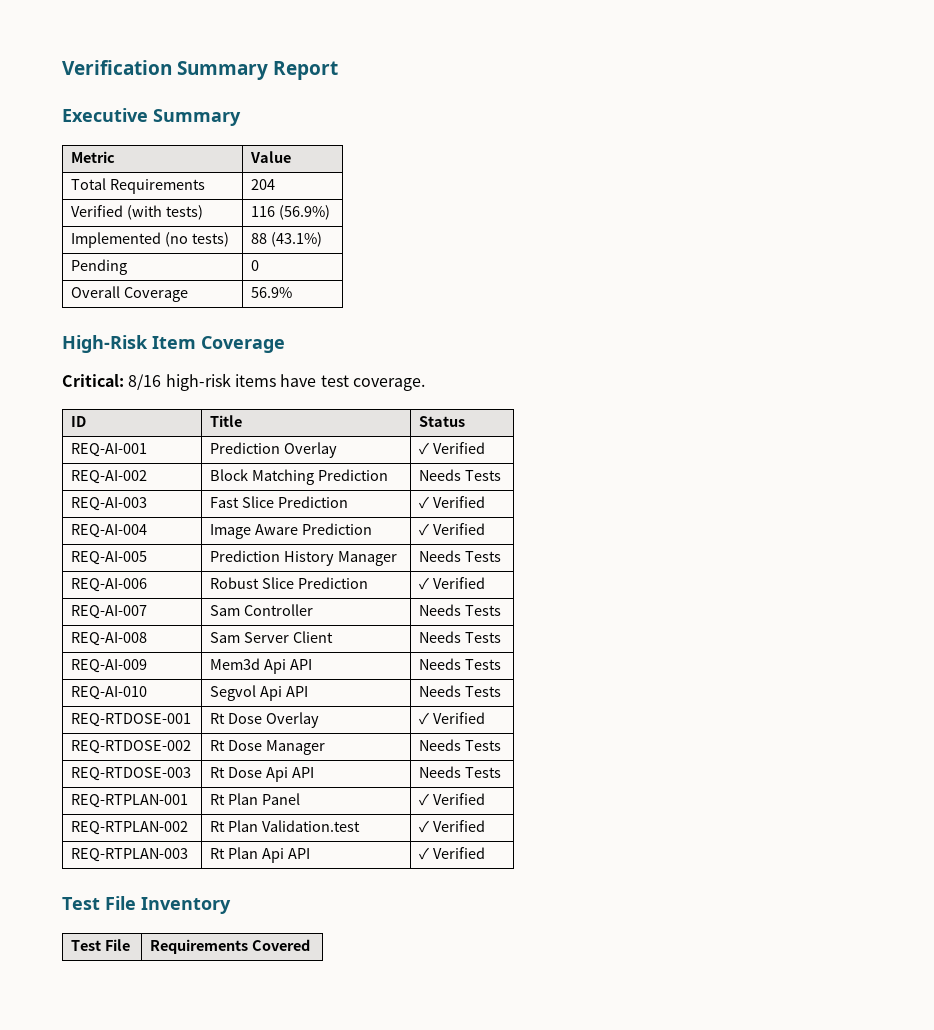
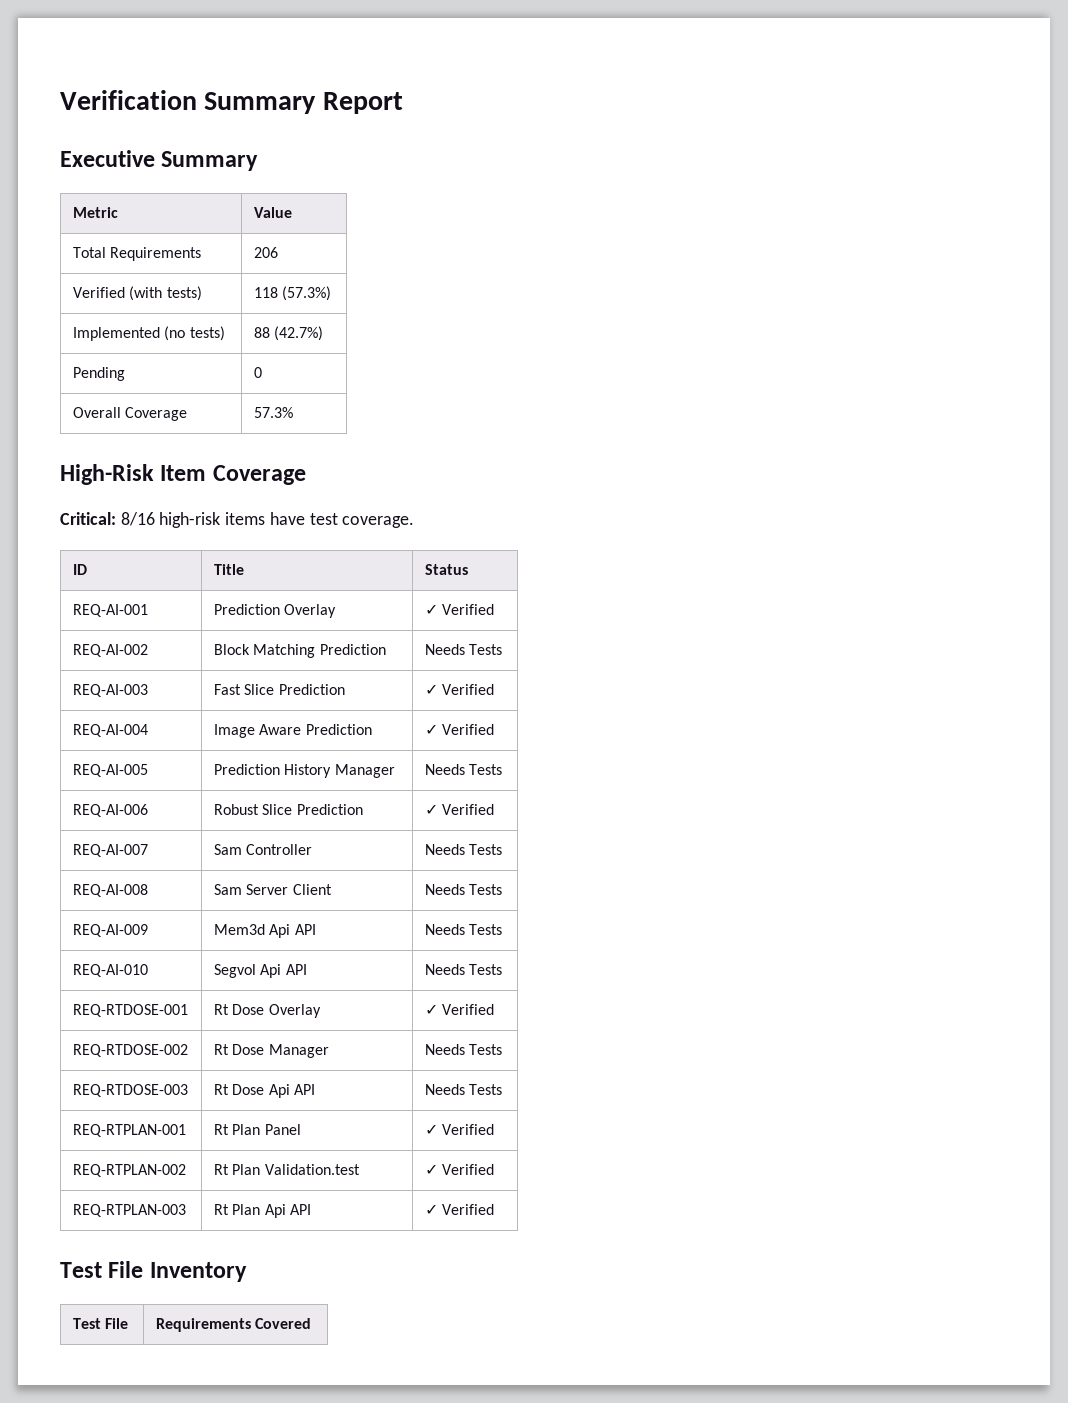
[251,179,276,190] 204 -> [253,247,278,258] 206
[251,205,331,220] 116 (56.9%) -> [253,286,332,301] 118 (57.3%)
[271,232,323,247] (43.1%) -> [274,326,324,341] (42.7%)
[251,287,293,298] 56.9% -> [253,407,293,418] 57.3%

